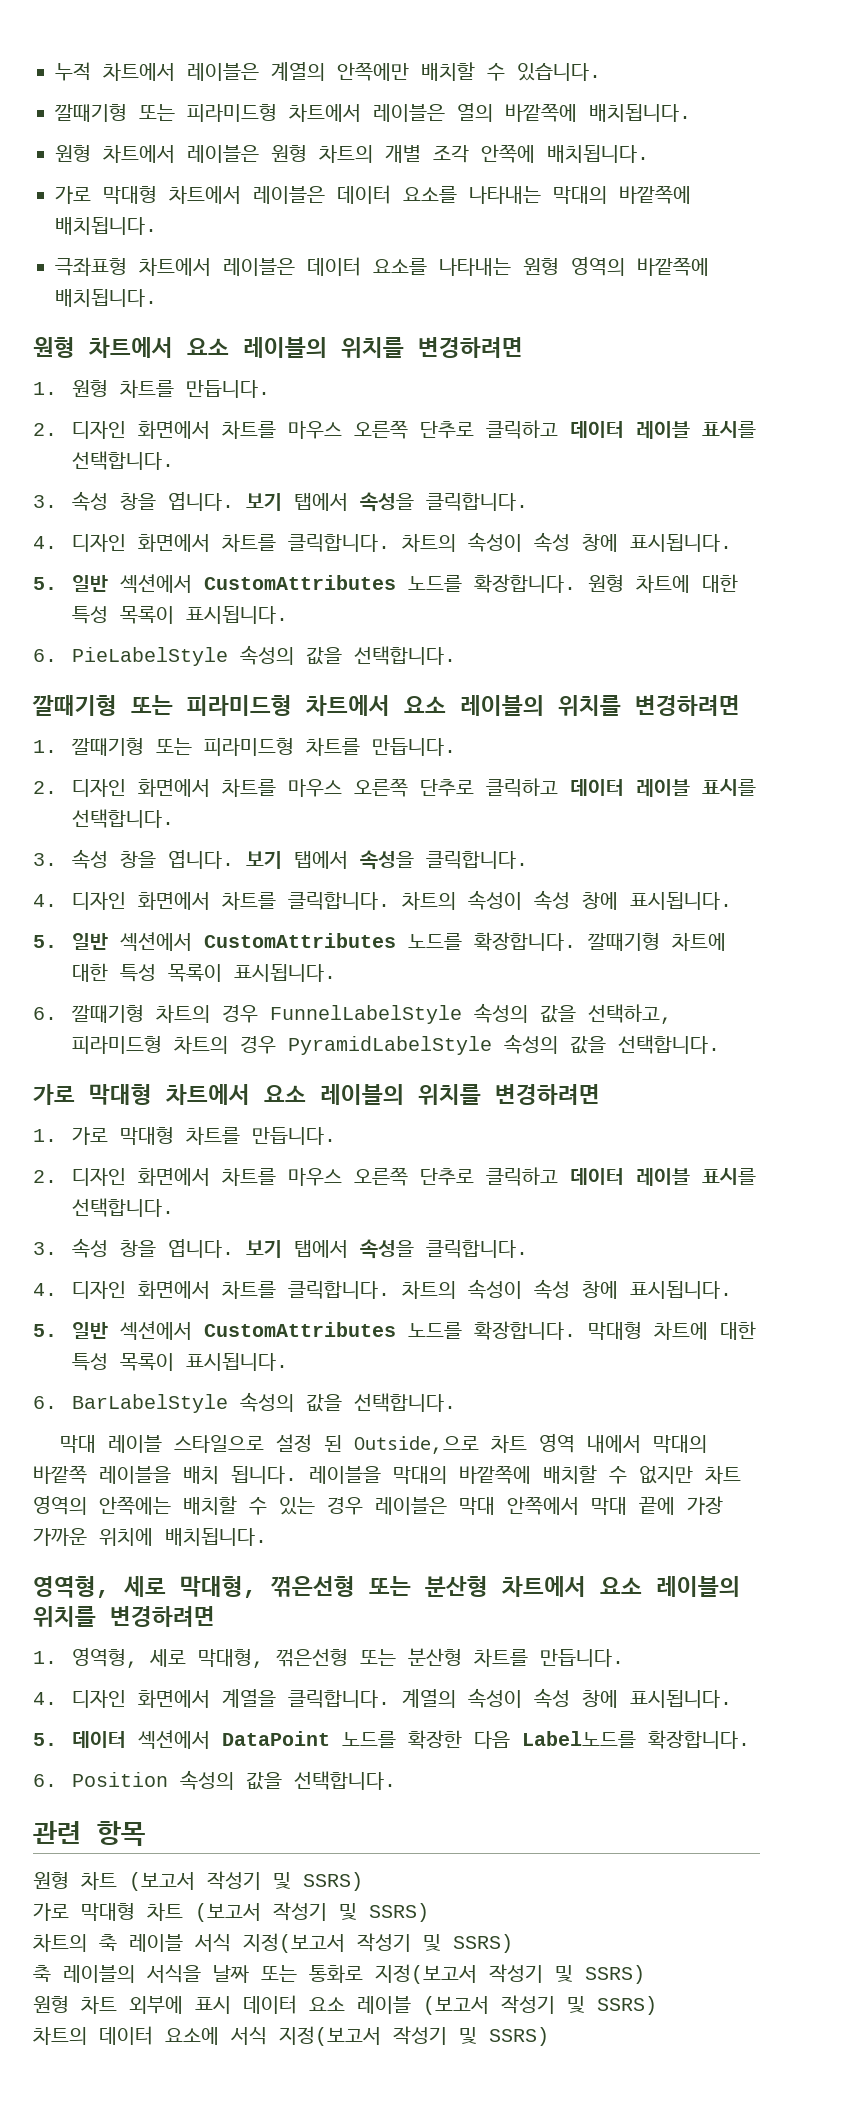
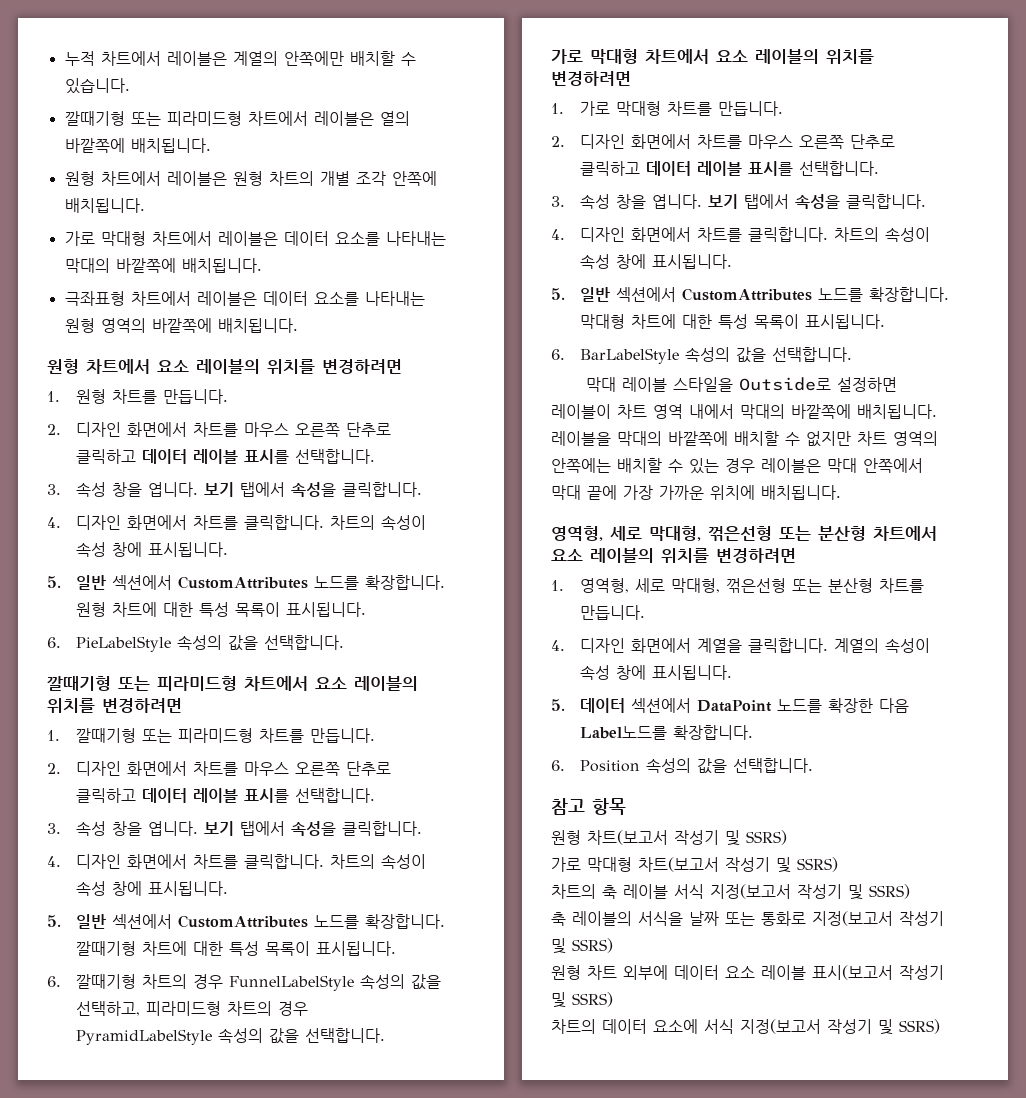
[173,1433,707,1454] [33,1465,297,1484] 스타일으로 설정 된 Outside,으로 차트 영역 내에서 막대의 바깥쪽 레이블을 배치 됩니다. -> [673,377,898,392] [551,404,937,419] 스타일을 Outside로 설정하면 레이블이 차트 영역 내에서 막대의 바깥쪽에 배치됩니다.
[33,1821,81,1844] 관련 -> [551,798,585,815] 참고
[81,1871,195,1891] 차트 (보고서 -> [587,830,668,845] 차트(보고서
[147,1902,261,1922] 차트 (보고서 -> [638,857,719,872] 차트(보고서
[195,1996,231,2014] 표시 -> (668, 972) none
[423,1996,489,2015] (보고서 -> [812,965,893,980] 표시(보고서

